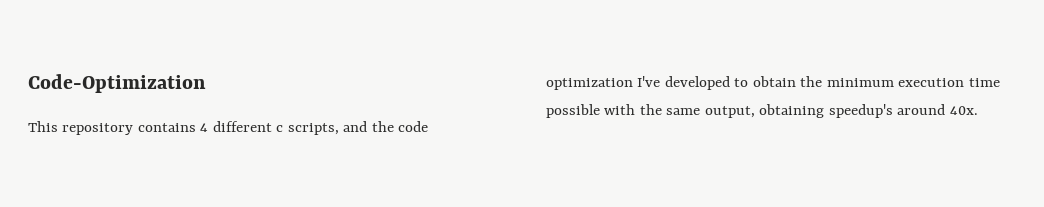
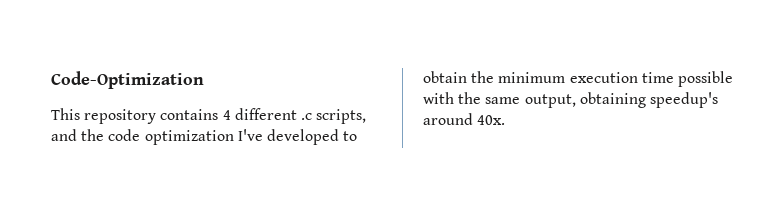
[276,125,284,132] c -> [300,113,312,120] .c

